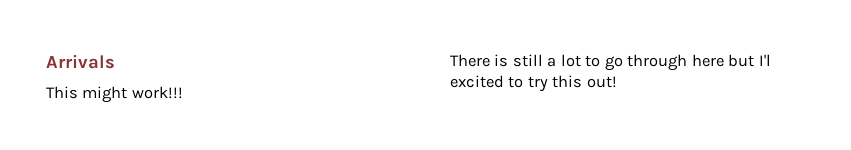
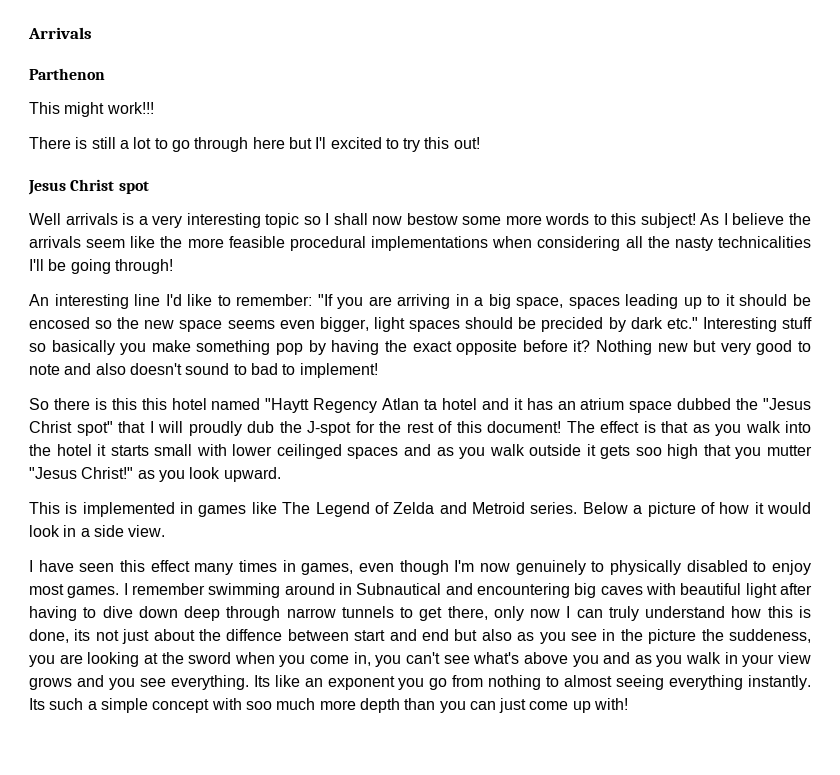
(115, 61) none -> [29,68,105,80] // Parthenon
(617, 82) none -> [28,179,149,195] [29,213,811,228] [29,236,812,251] [29,259,173,274] [29,294,811,309] [29,317,813,332] [29,340,811,355] [29,363,378,378] [29,398,811,413] [29,421,811,436] [29,444,812,459] [29,467,281,482] [29,502,811,517] [29,525,166,537] [29,560,811,575] [29,583,813,598] [29,606,812,621] [29,629,811,644] [29,652,811,667] [29,675,812,690] [29,698,629,713] // Jesus Christ spot // Well arrivals is a very interesting topic so I shall now bestow some more words to this subject! As I believe the arrivals seem like the more feasible procedural implementations when considering all the nasty technicalities I'll be going through! // An interesting line I'd like to remember: "If you are arriving in a big space, spaces leading up to it should be encosed so the new space seems even bigger, light spaces should be precided by dark etc." Interesting stuff so basically you make something pop by having the exact opposite before it? Nothing new but very good to note and also doesn't sound to bad to implement! // So there is this this hotel named "Haytt Regency Atlan ta hotel and it has an atrium space dubbed the "Jesus Christ spot" that I will proudly dub the J-spot for the rest of this document! The effect is that as you walk into the hotel it starts small with lower ceilinged spaces and as you walk outside it gets soo high that you mutter "Jesus Christ!" as you look upward. // This is implemented in games like The Legend of Zelda and Metroid series. Below a picture of how it would look in a side view. // I have seen this effect many times in games, even though I'm now genuinely to physically disabled to enjoy most games. I remember swimming around in Subnautical and encountering big caves with beautiful light after having to dive down deep through narrow tunnels to get there, only now I can truly understand how this is done, its not just about the diffence between start and end but also as you see in the picture the suddeness, you are looking at the sword when you come in, you can't see what's above you and as you walk in your view grows and you see everything. Its like an exponent you go from nothing to almost seeing everything instantly. Its such a simple concept with soo much more depth than you can just come up with!

